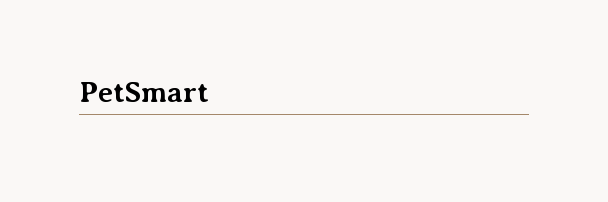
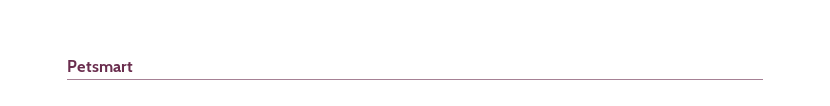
[79,82,209,102] PetSmart -> [67,60,133,72] Petsmart

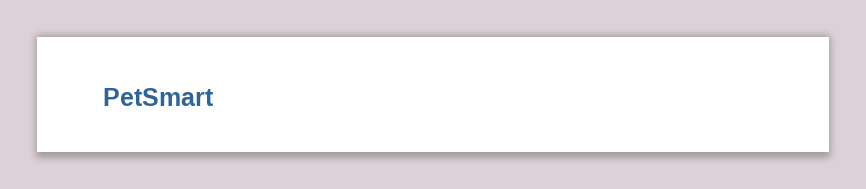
[67,60,133,72] Petsmart -> [103,88,214,106] PetSmart

